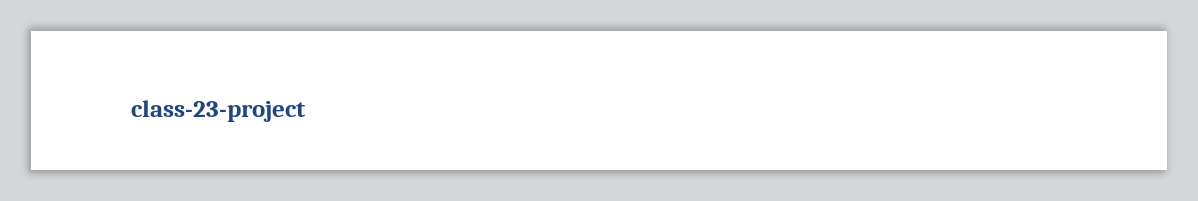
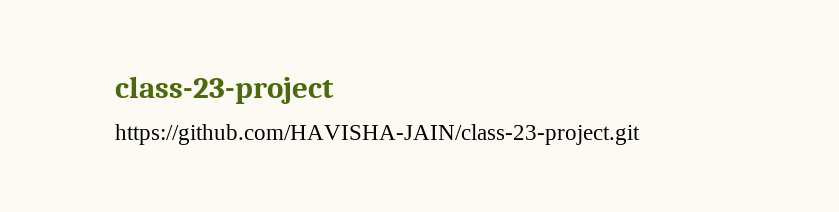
(306, 111) none -> [115,124,640,145] // https://github.com/HAVISHA-JAIN/class-23-project.git

